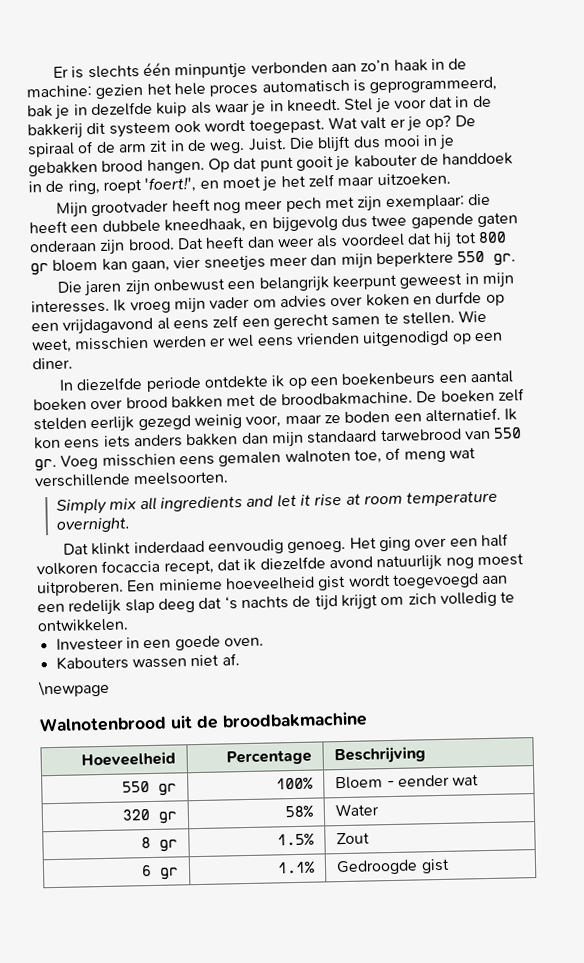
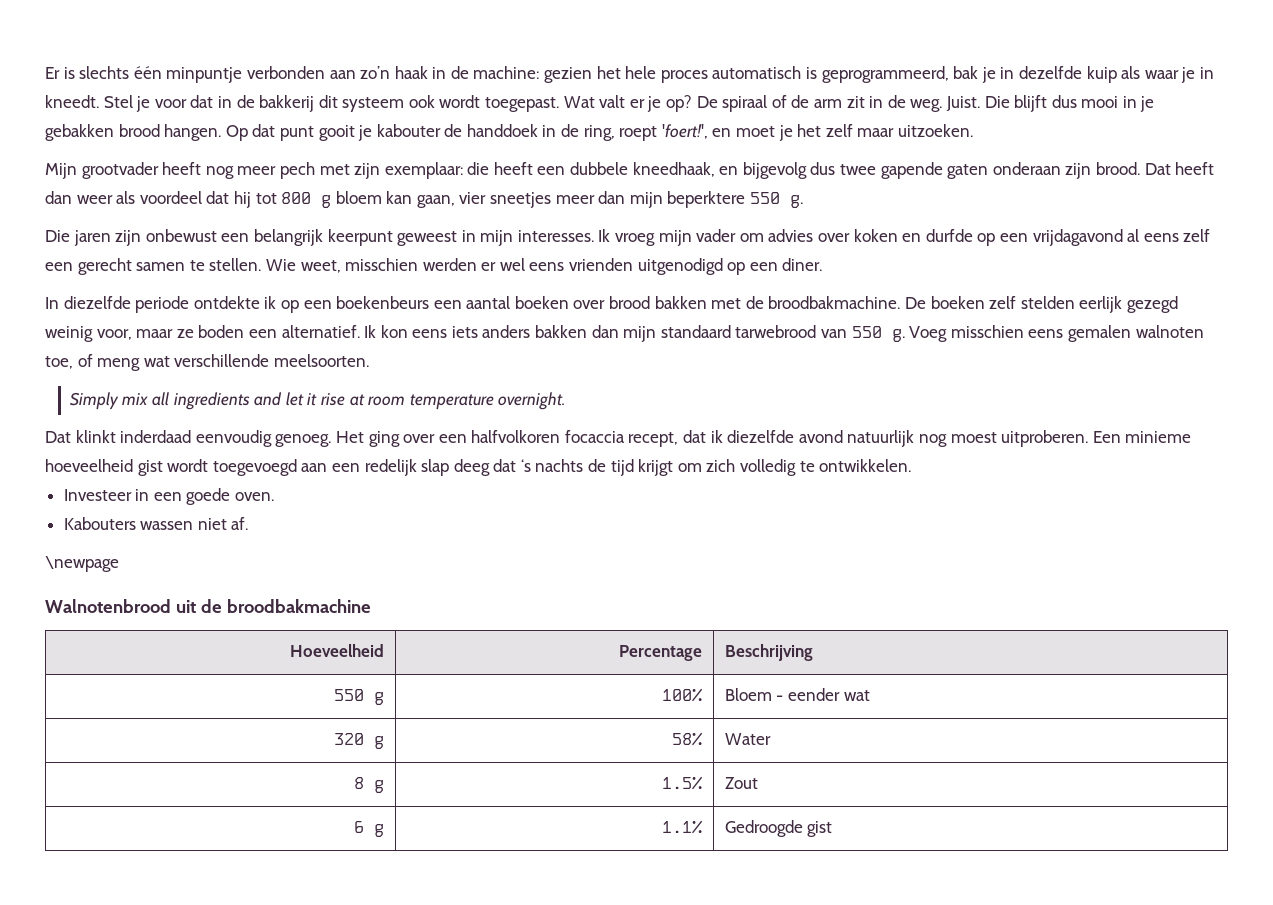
[30,263,49,276] gr -> [321,195,332,208] g
[493,253,517,266] gr. -> [790,195,804,208] g.
[34,458,57,472] gr. -> [891,329,905,342] g.
[480,533,509,548] [36,562,98,576] half volkoren -> [471,430,561,443] halfvolkoren
[157,783,177,796] gr -> [374,692,385,705] g
[157,811,178,824] gr -> [374,736,385,749] g
[158,839,178,852] gr -> [374,780,385,793] g
[158,867,179,880] gr -> [374,824,385,837] g

